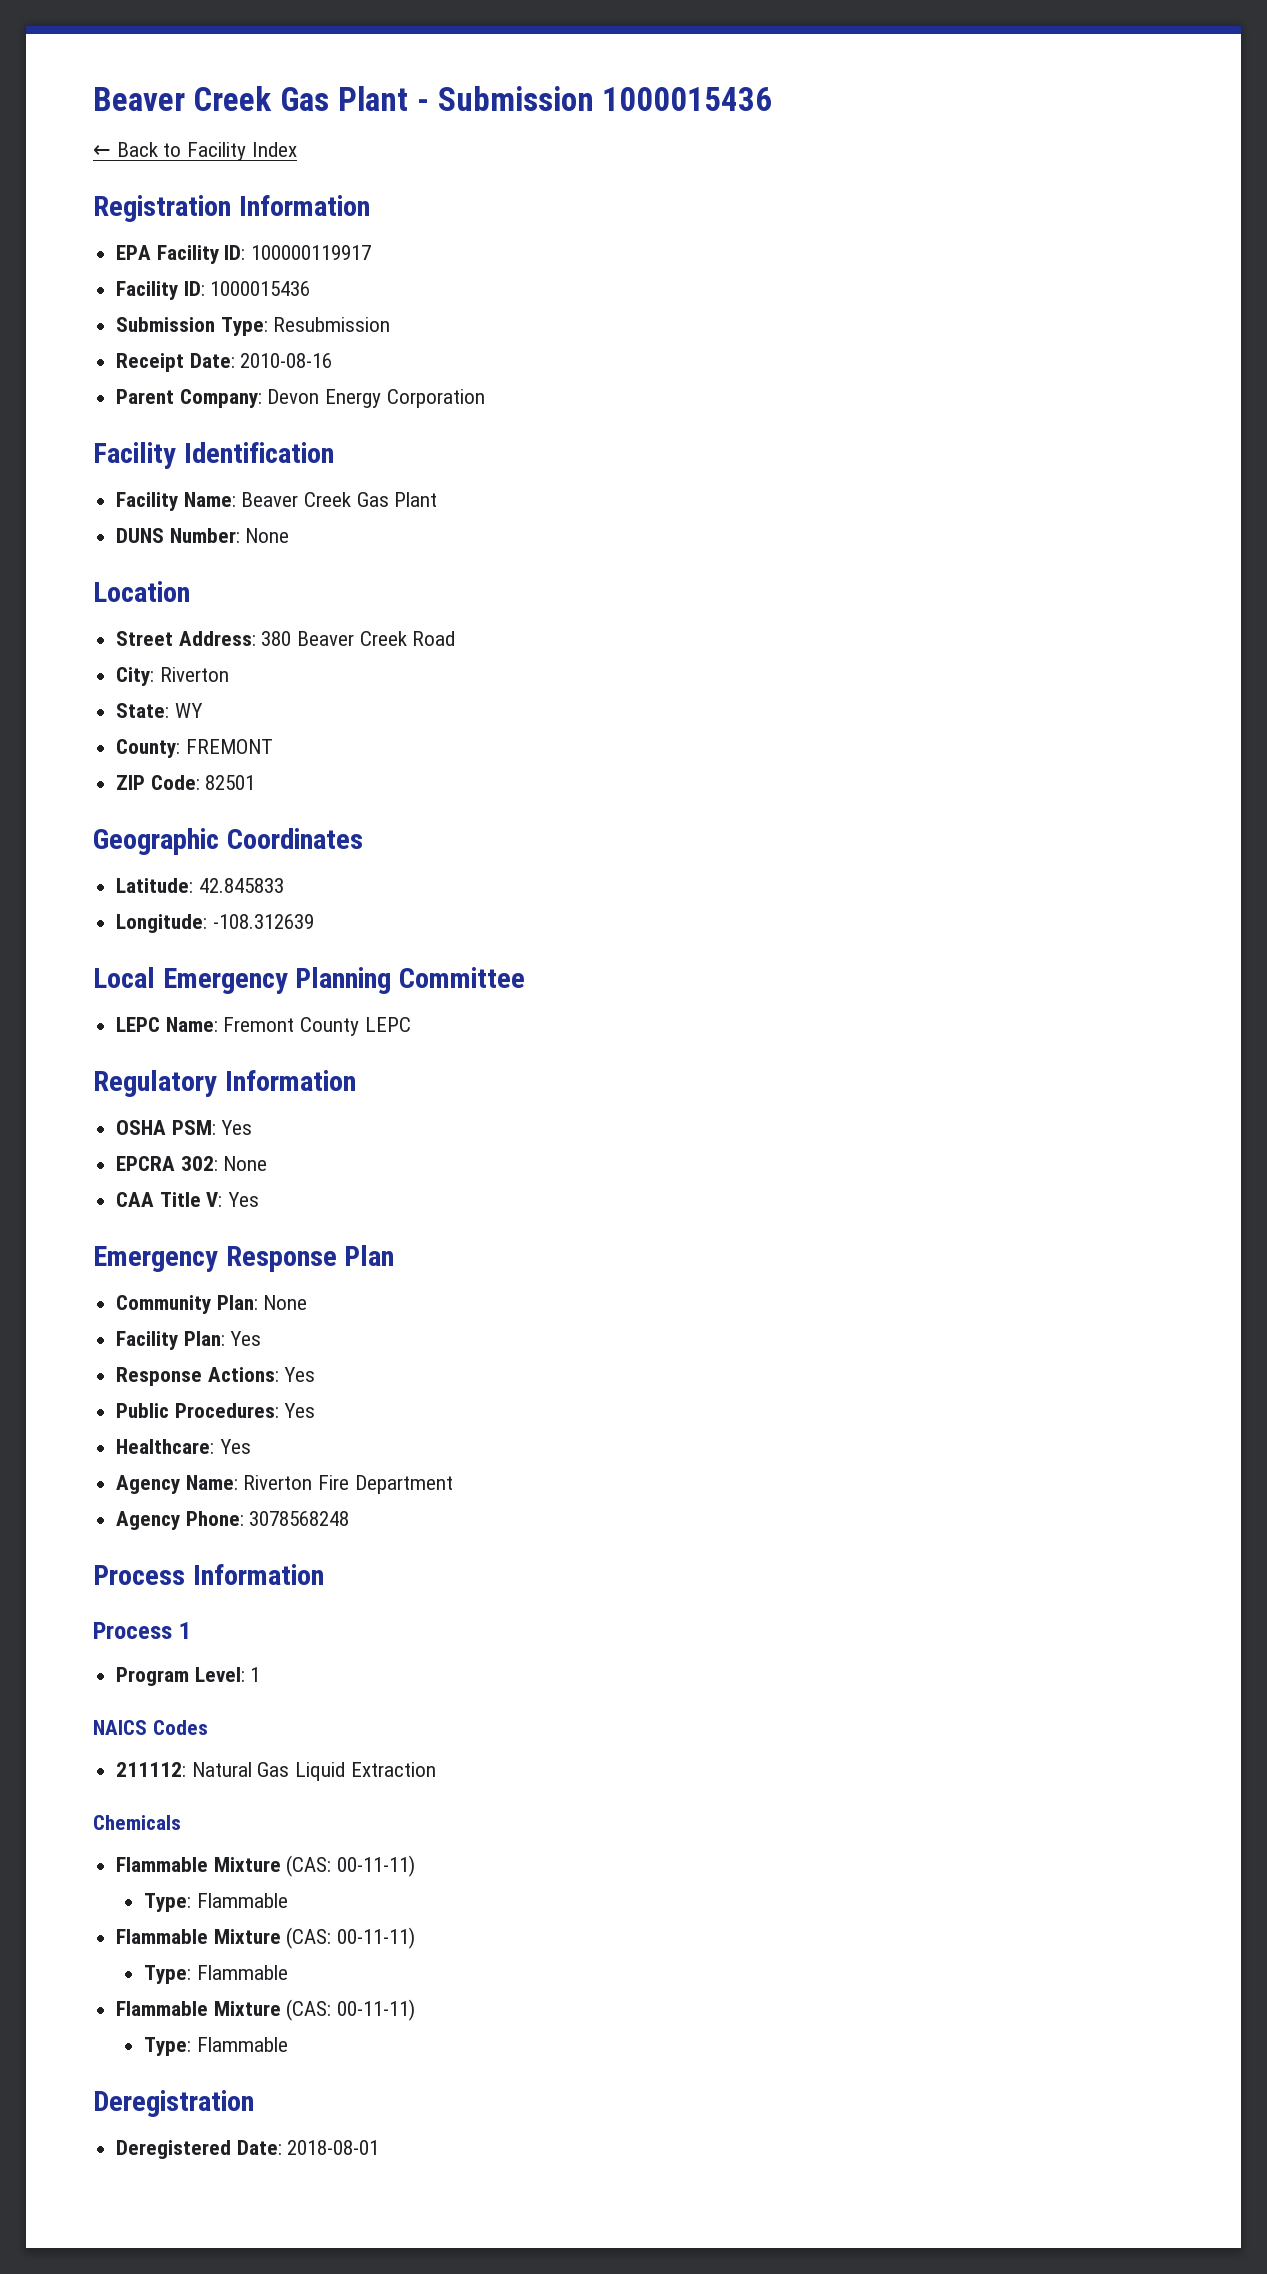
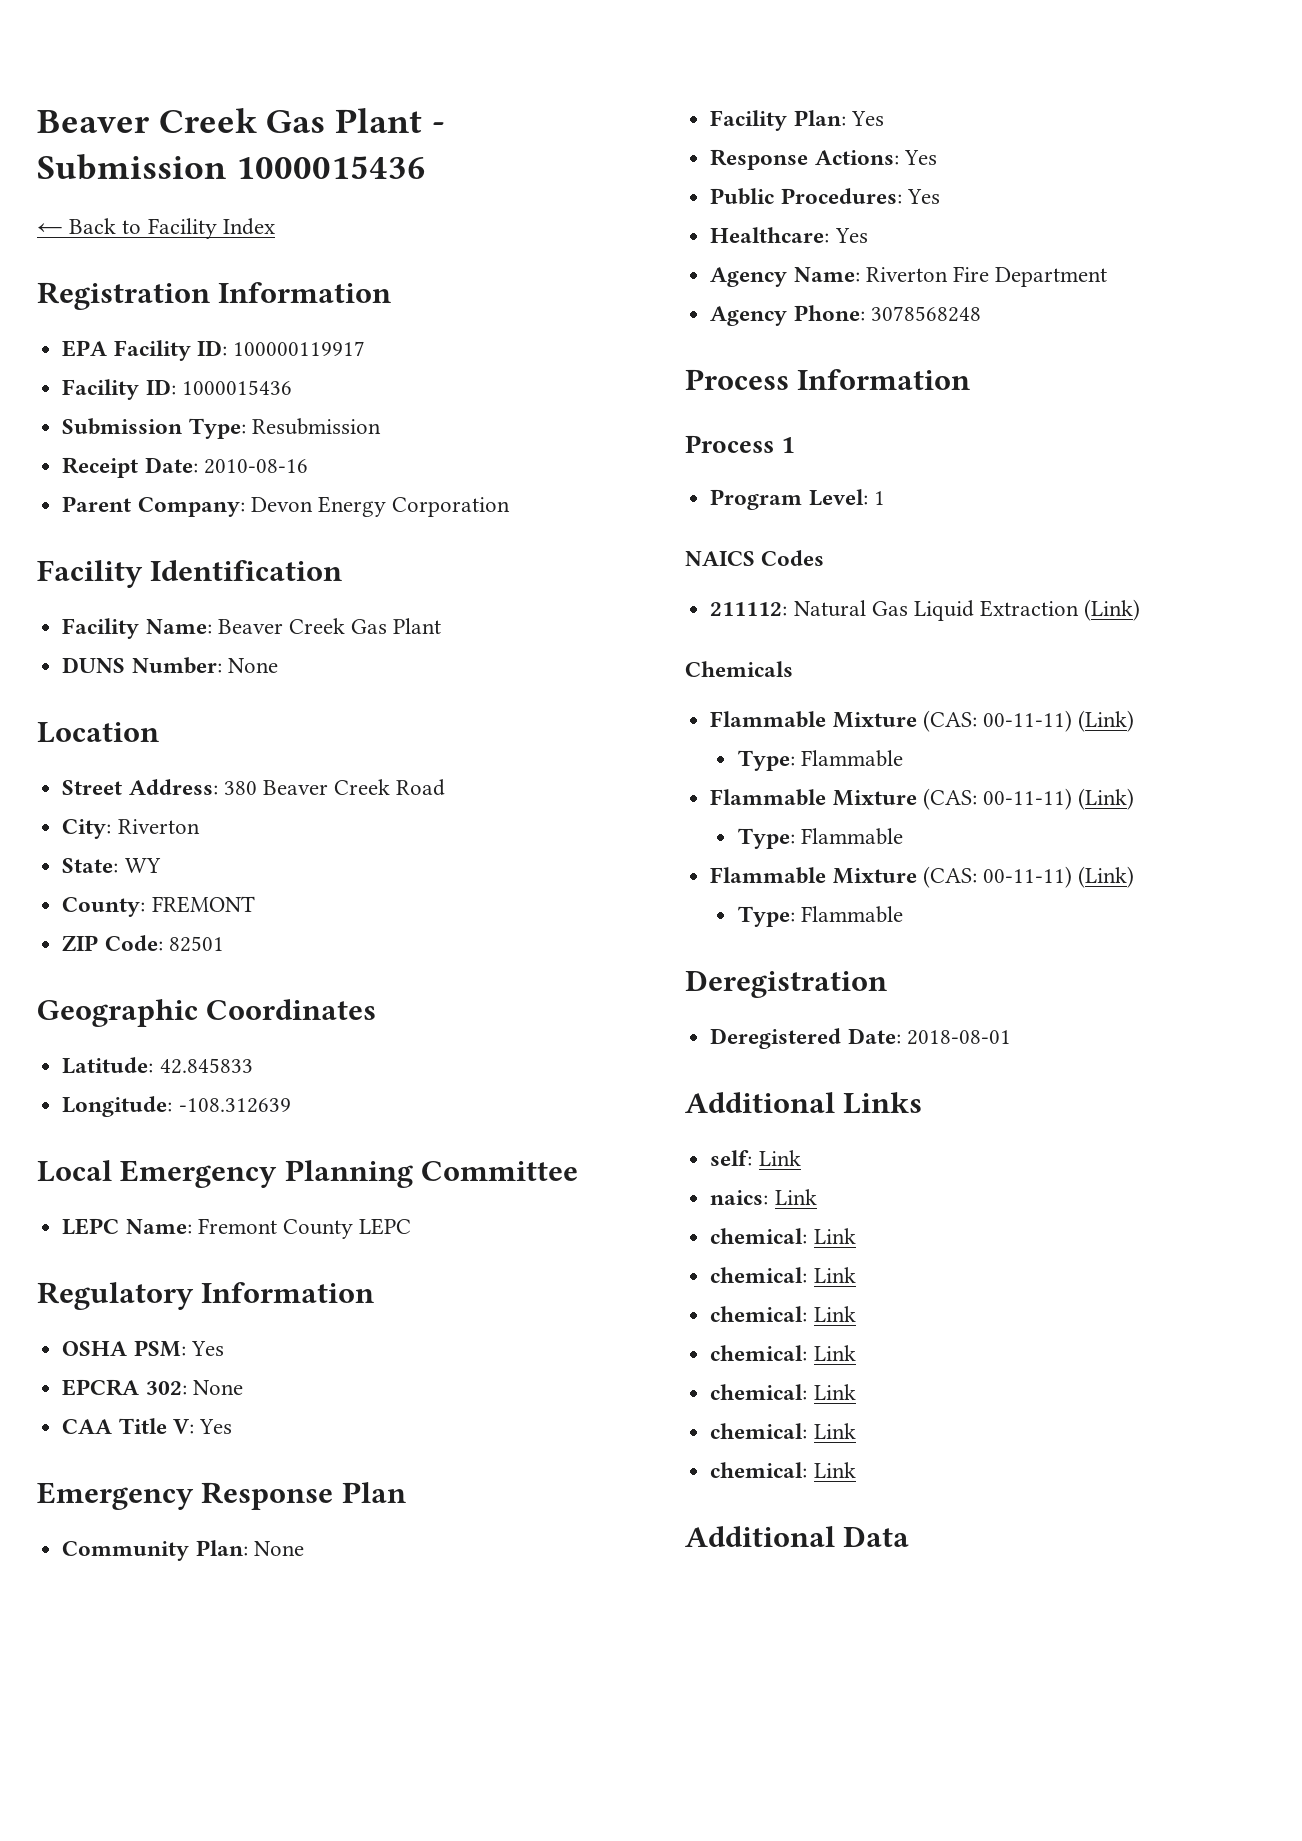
(436, 1769) none -> [1084,599,1141,621] (Link)
[144,1893,288,1912] [116,1927,416,1949] [144,1965,288,1984] [116,1999,416,2021] // Type: Flammable // Flammable Mixture (CAS: 00-11-11) // Type: Flammable // Flammable Mixture (CAS: 00-11-11) -> [1078,710,1135,732] [737,750,903,771] [710,788,1135,810] [737,828,903,849] [710,866,1135,888] (Link) // Type: Flammable // Flammable Mixture (CAS: 00-11-11) (Link) // Type: Flammable // Flammable Mixture (CAS: 00-11-11) (Link)
(380, 2147) none -> [685,1092,923,1114] [710,1150,801,1166] [710,1189,817,1205] [710,1228,856,1244] [710,1267,856,1283] [710,1306,856,1322] [710,1345,856,1361] [710,1384,856,1400] [710,1423,856,1439] [710,1462,856,1478] [685,1526,910,1547] // Additional Links // self: Link // naics: Link // chemical: Link // chemical: Link // chemical: Link // chemical: Link // chemical: Link // chemical: Link // chemical: Link // Additional Data

